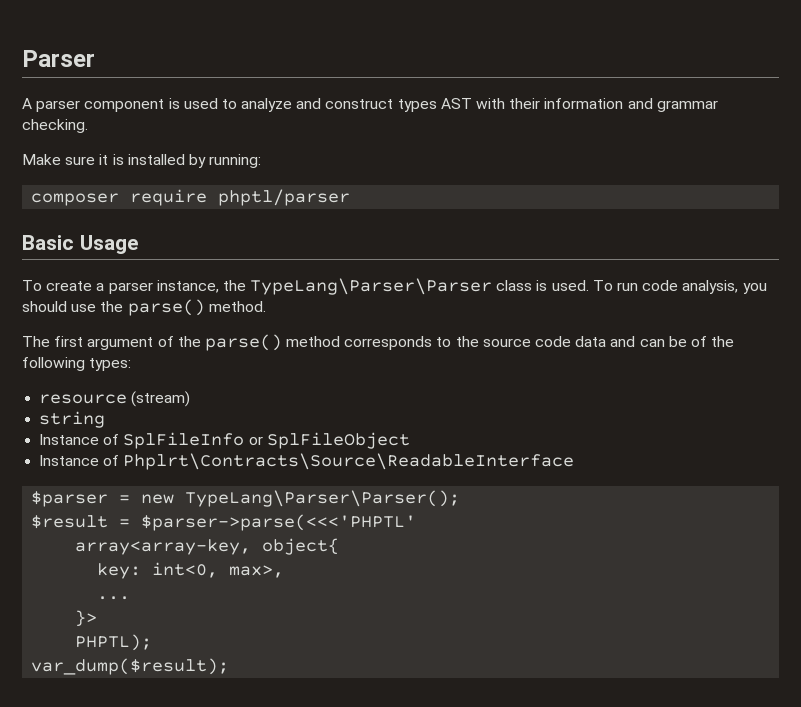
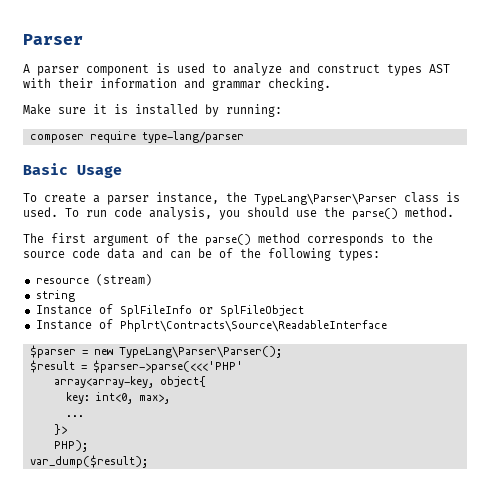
[218,189,351,206] phptl/parser -> [141,131,244,143] type-lang/parser
[141,514,417,531] $parser->parse(<<<'PHPTL' -> [92,360,243,373] $parser->parse(<<<'PHP'
[75,634,153,651] PHPTL); -> [53,440,88,452] PHP);

